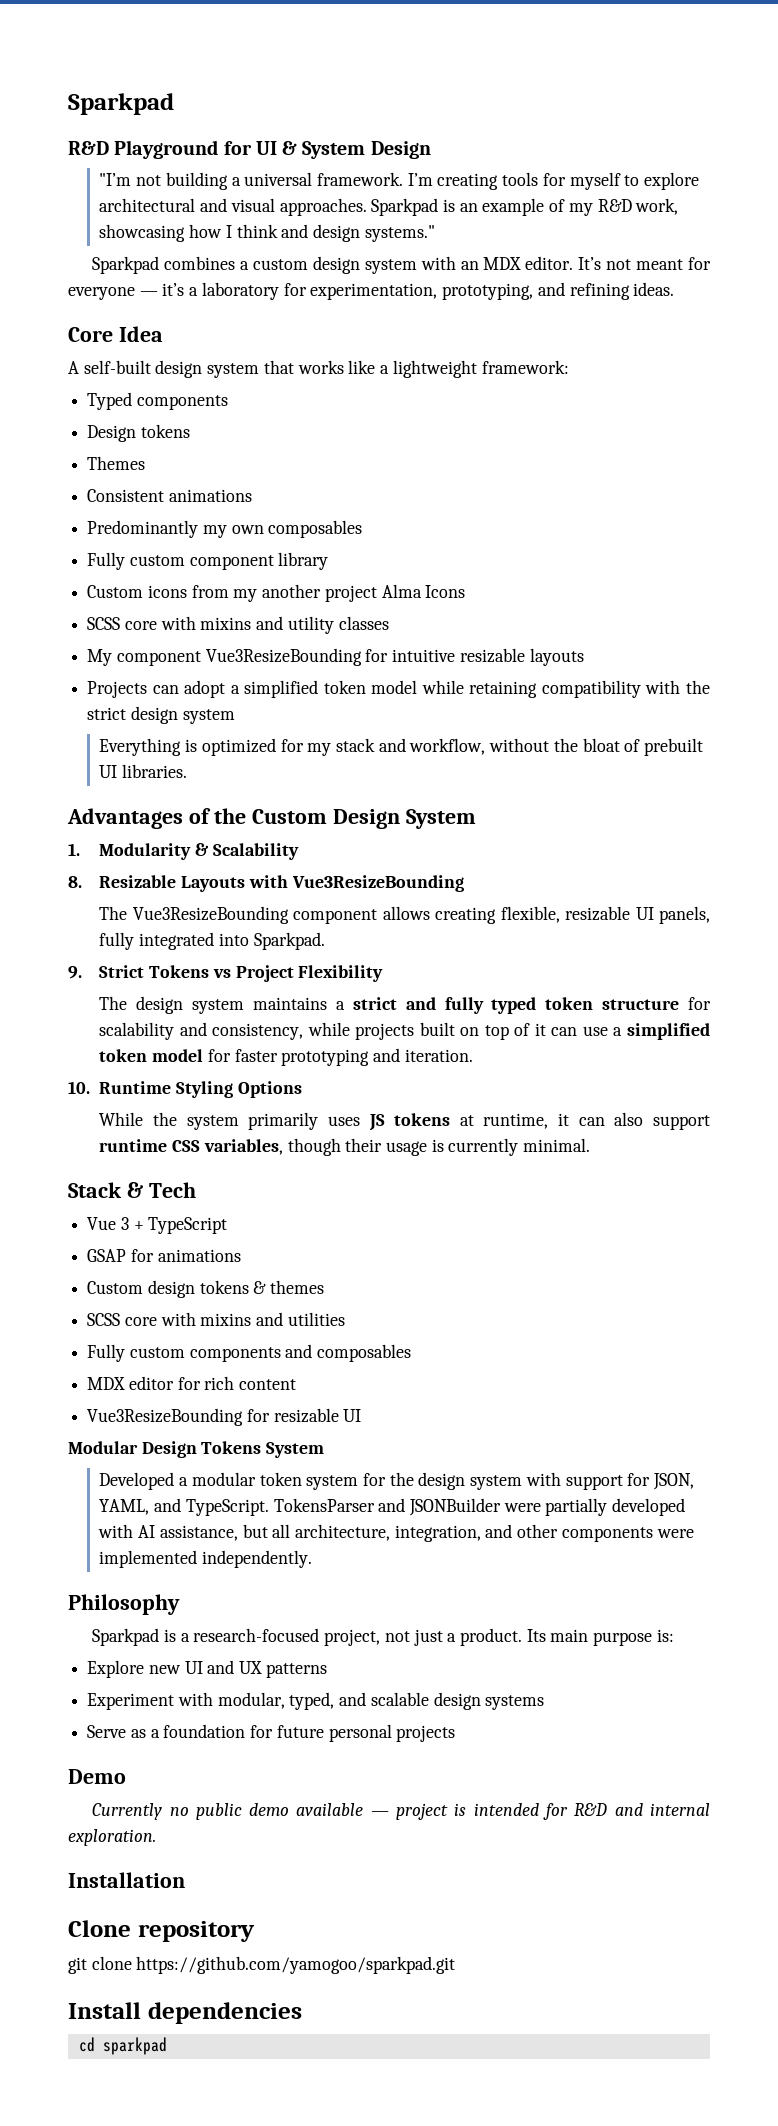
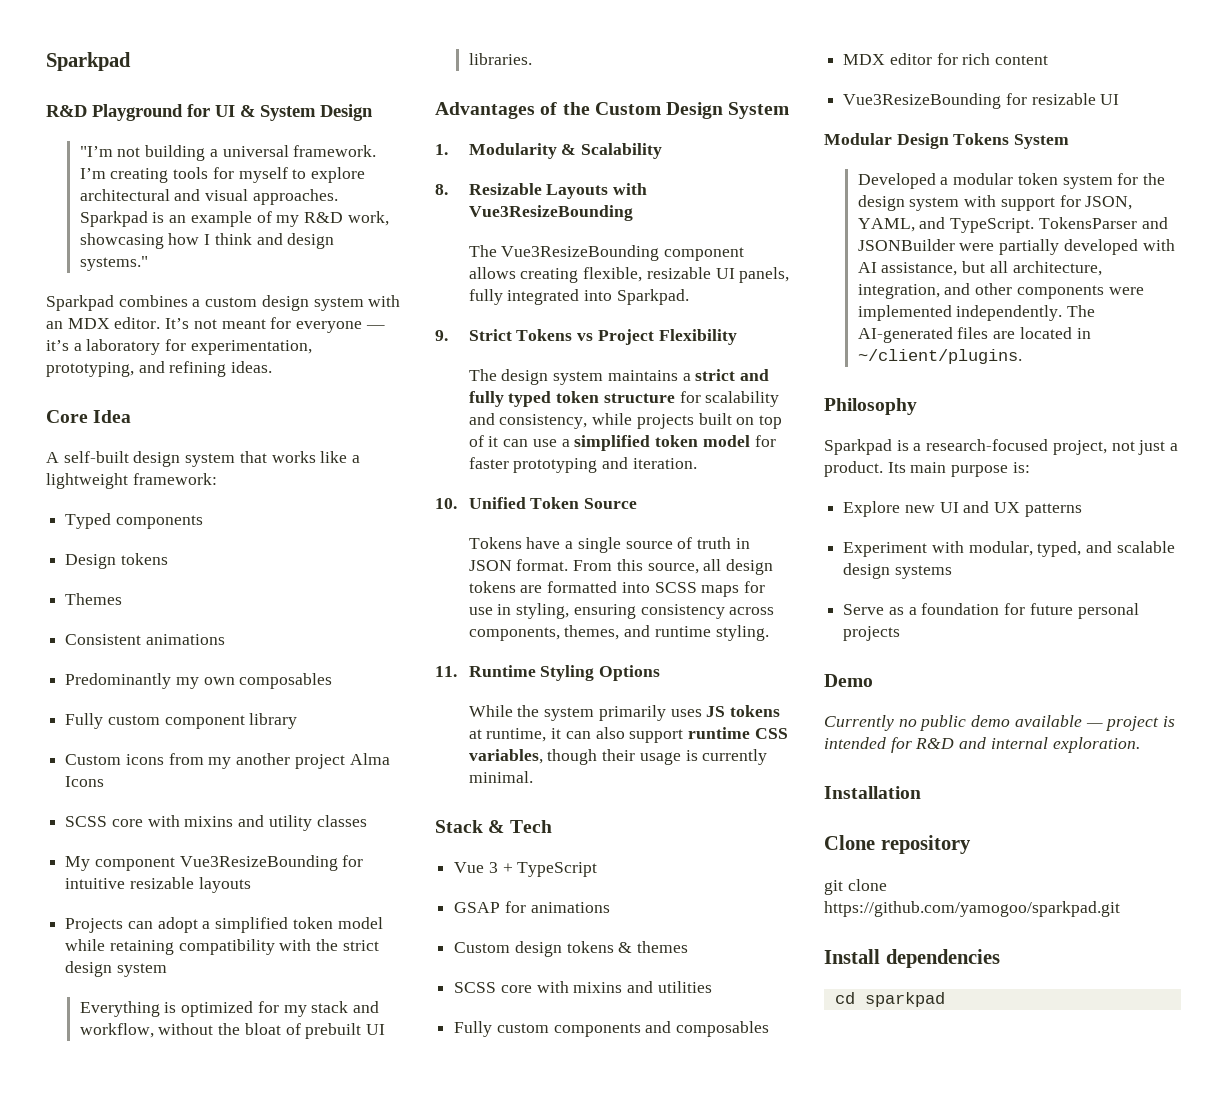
(90, 1087) none -> [468,497,638,509] [468,537,750,553] [468,559,774,575] [468,581,766,597] [468,603,775,619] [468,625,769,641] [435,666,457,677] Unified Token Source // Tokens have a single source of truth in JSON format. From this source, all design tokens are formatted into SCSS maps for use in styling, ensuring consistency across components, themes, and runtime styling. // 11.
(313, 1559) none -> [1067,305,1096,317] [857,327,1091,343] [857,349,1022,364] The AI-generated files are located in ~/client/plugins.

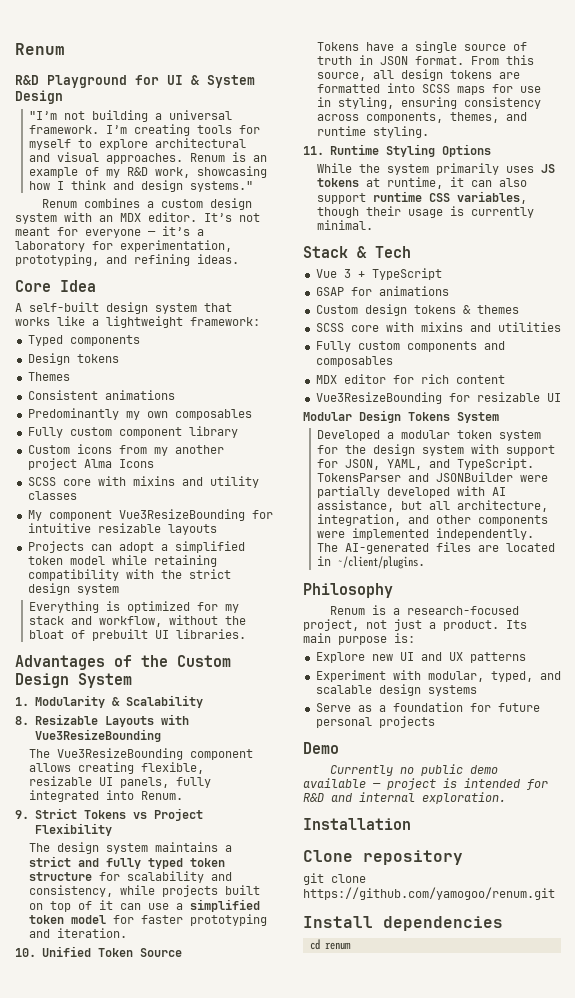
[46,52,131,71] Sparkpad -> [15,43,65,55] Renum
[79,211,148,227] Sparkpad -> [189,153,225,162] Renum
[46,295,114,311] Sparkpad -> [42,199,78,208] Renum
[616,289,689,305] Sparkpad. -> [140,791,183,800] Renum.
[824,439,892,455] Sparkpad -> [330,606,366,615] Renum
[824,901,1120,917] https://github.com/yamogoo/sparkpad.git -> [303,887,555,900] https://github.com/yamogoo/renum.git
[864,992,945,1007] sparkpad -> [324,942,351,950] renum

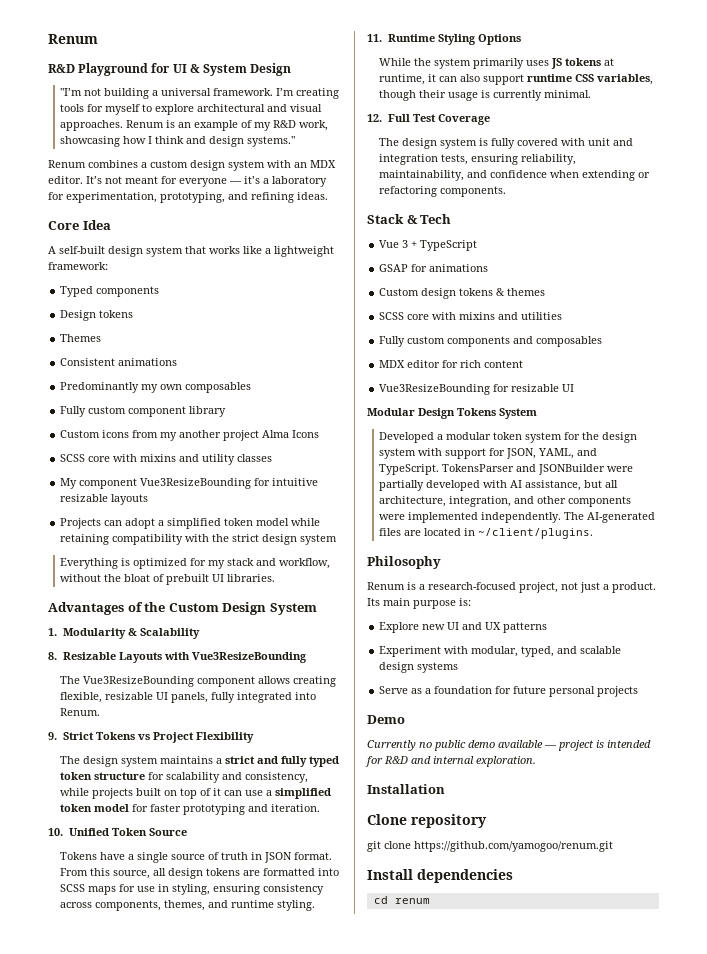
(373, 225) none -> [367,114,490,125] [379,138,634,149] [379,154,577,165] [379,170,651,181] [379,186,507,197] // 12. Full Test Coverage // The design system is fully covered with unit and integration tests, ensuring reliability, maintainability, and confidence when extending or refactoring components.

